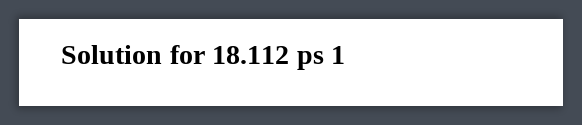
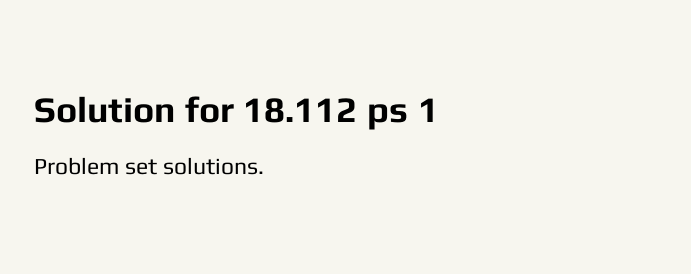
(346, 55) none -> [34,157,265,175] // Problem set solutions.

